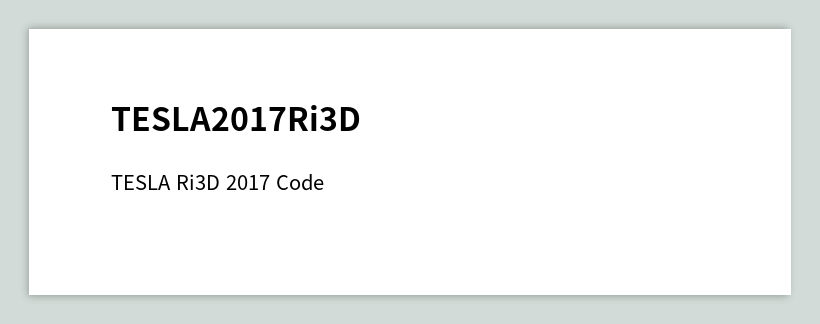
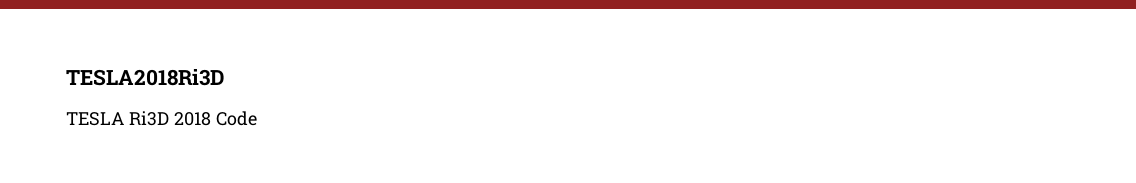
[111,105,361,131] TESLA2017Ri3D -> [66,69,224,86] TESLA2018Ri3D
[226,175,271,190] 2017 -> [173,112,211,126] 2018

